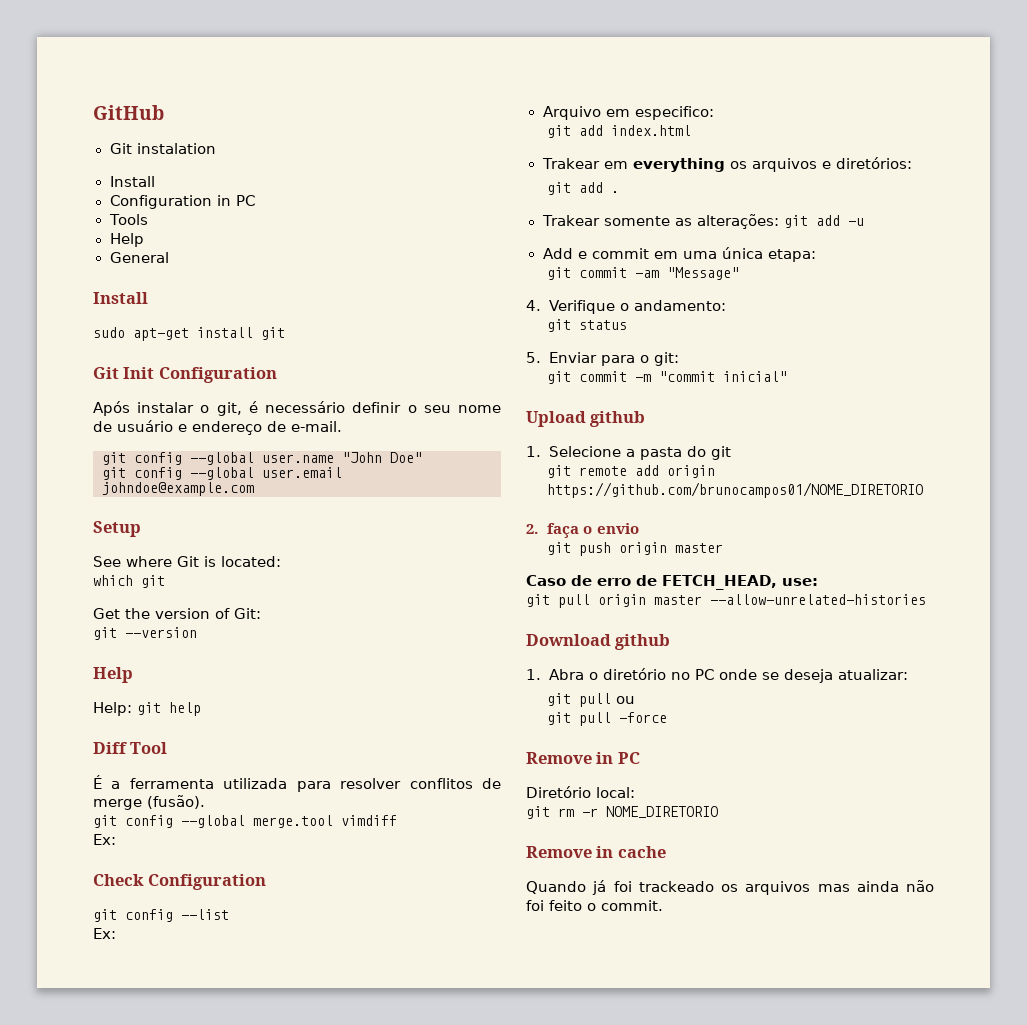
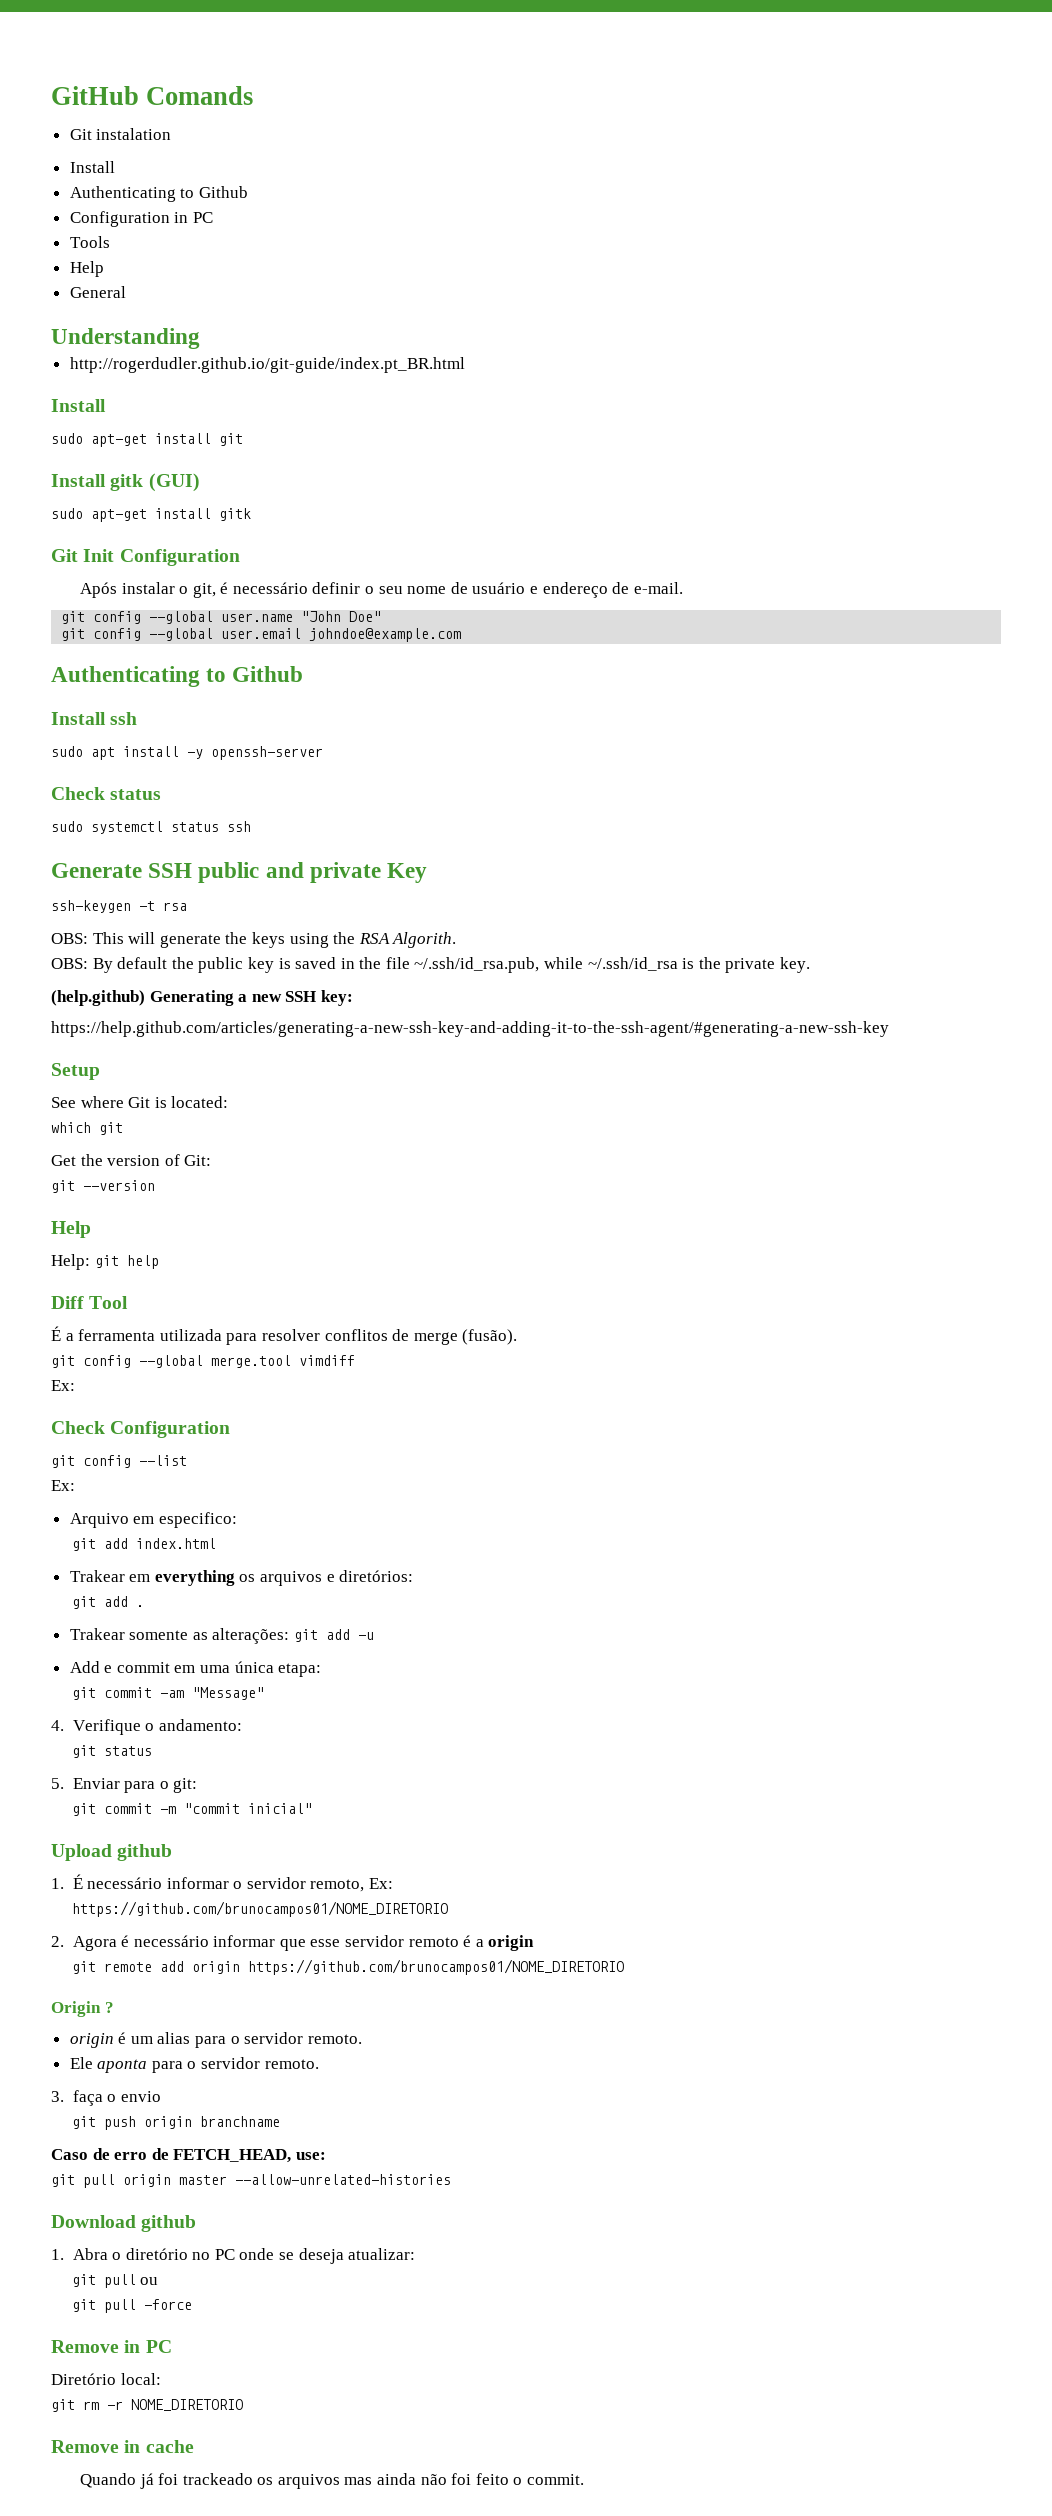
(164, 112) none -> [146,86,254,105] Comands
(155, 181) none -> [69,186,248,202] // Authenticating to Github
(169, 257) none -> [51,328,200,349] [69,357,465,373] // Understanding // http://rogerdudler.github.io/git-guide/index.pt_BR.html
(285, 333) none -> [51,473,200,492] [51,508,251,522] // Install gitk (GUI) // sudo apt-get install gitk
(254, 489) none -> [51,666,304,687] [51,712,138,725] [51,746,323,760] [51,787,162,800] [51,821,251,834] [51,862,428,883] [51,900,187,913] [51,932,457,948] [51,957,811,973] [51,990,353,1006] [51,1021,889,1037] // Authenticating to Github // Install ssh // sudo apt install -y openssh-server // Check status // sudo systemctl status ssh // Generate SSH public and private Key // ssh-keygen -t rsa // OBS: This will generate the keys using the RSA Algorith. // OBS: By default the public key is saved in the file ~/.ssh/id_rsa.pub, while ~/.ssh/id_rsa is the private key. // (help.github) Generating a new SSH key: // https://help.github.com/articles/generating-a-new-ssh-key-and-adding-it-to-the-ssh-agent/#generating-a-new-ssh-key
[548,446,731,460] Selecione a pasta do git -> [72,1874,394,1892] [71,1901,448,1917] [51,1935,535,1951] É necessário informar o servidor remoto, Ex: // https://github.com/brunocampos01/NOME_DIRETORIO // 2. Agora é necessário informar que esse servidor remoto é a origin
[526,524,538,534] 2. -> [51,2001,114,2017] [69,2032,362,2048] [69,2057,319,2073] [51,2091,64,2102] Origin ? // origin é um alias para o servidor remoto. // Ele aponta para o servidor remoto. // 3.
[675,543,724,553] master -> [199,2116,280,2127] branchname

